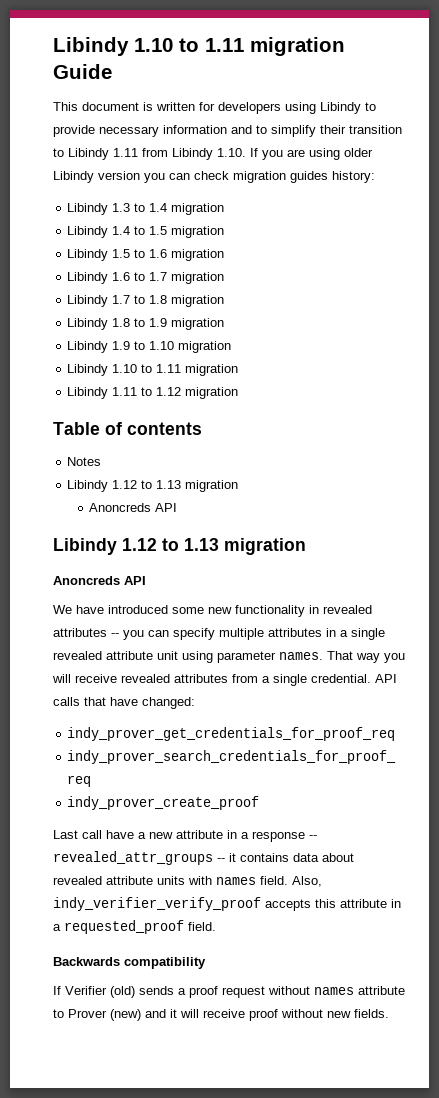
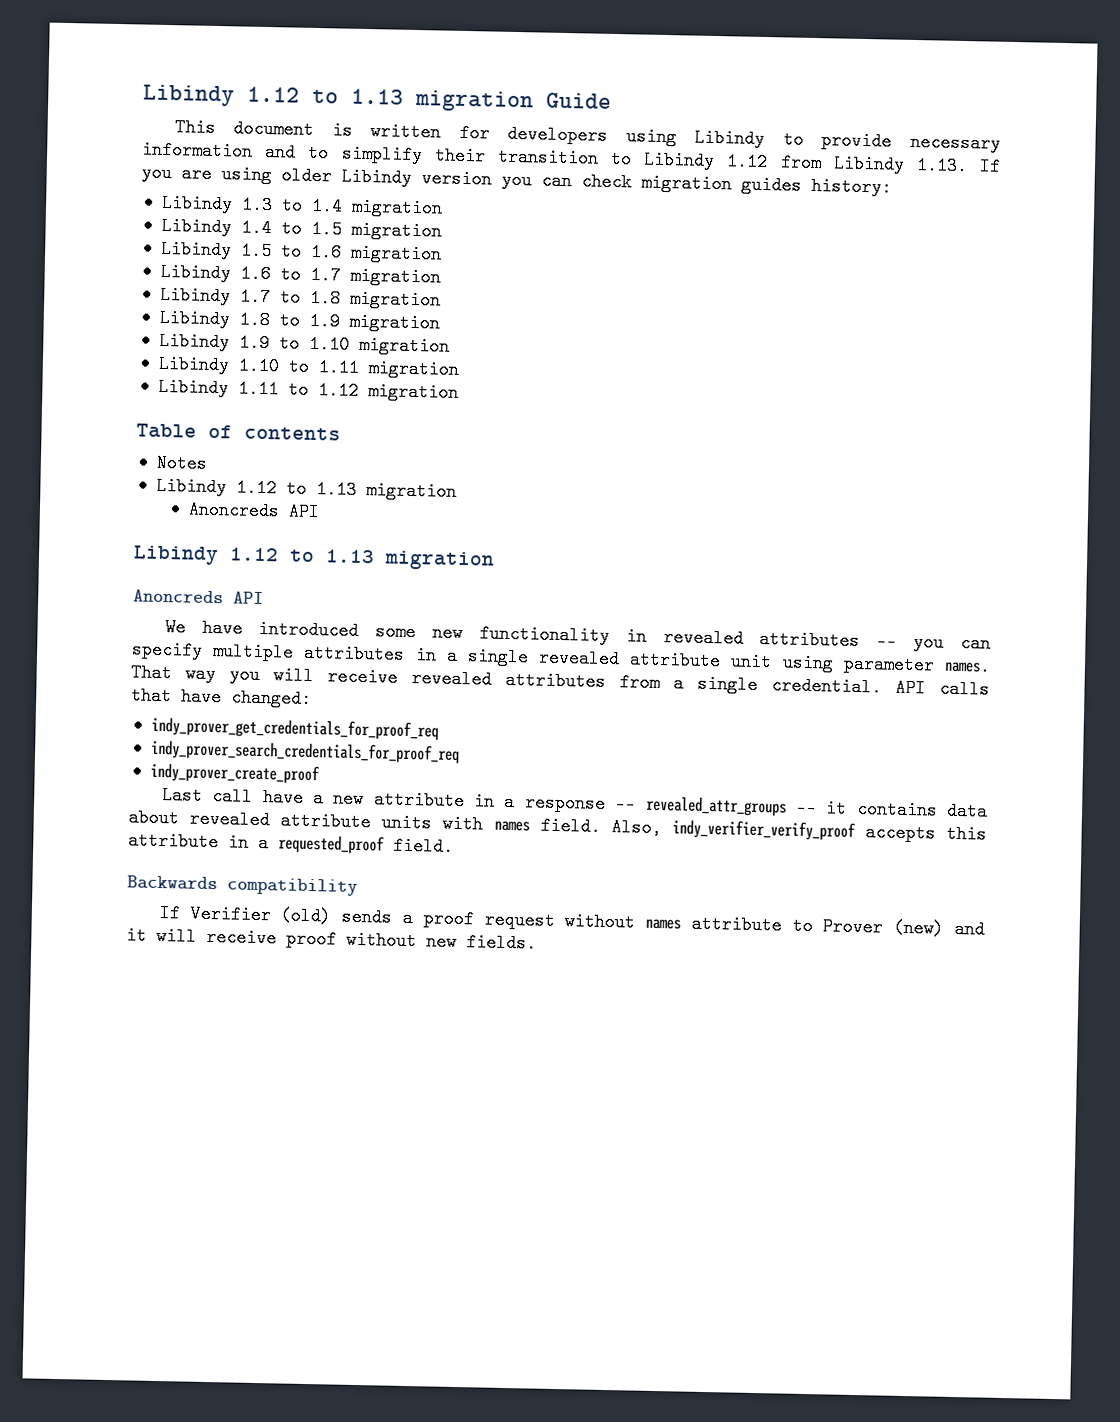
[53,37,244,56] Libindy 1.10 to 1.11 -> [143,84,404,107] Libindy 1.12 to 1.13
[113,148,138,157] 1.11 -> [726,152,769,172] 1.12
[217,148,246,157] 1.10. -> [915,156,968,176] 1.13.

